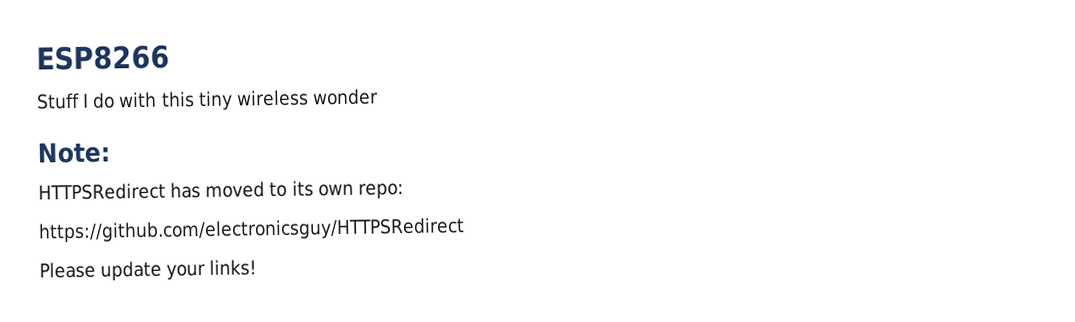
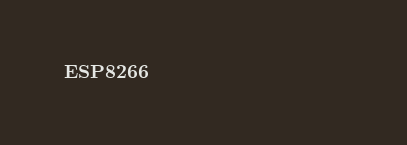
[36,88,379,111] [37,142,110,164] [38,180,404,201] [38,217,465,243] [39,259,258,281] // Stuff I do with this tiny wireless wonder // Note: // HTTPSRedirect has moved to its own repo: // https://github.com/electronicsguy/HTTPSRedirect // Please update your links! -> (149, 71) none

